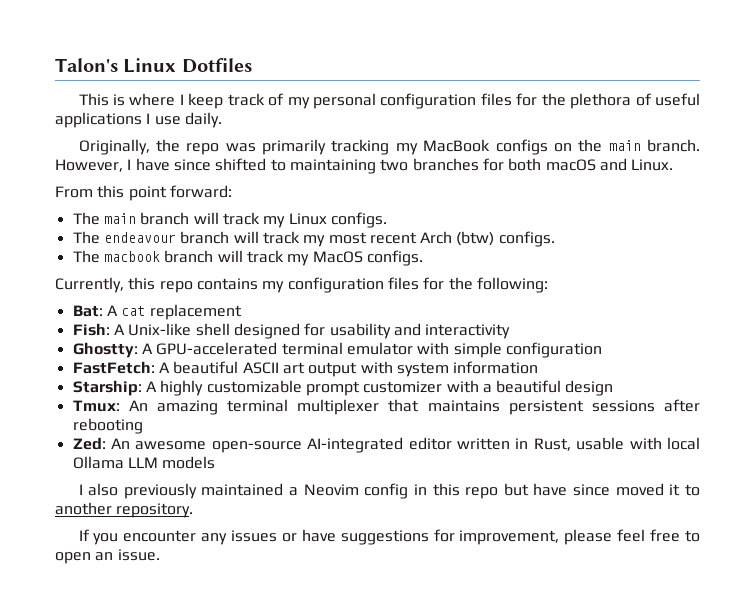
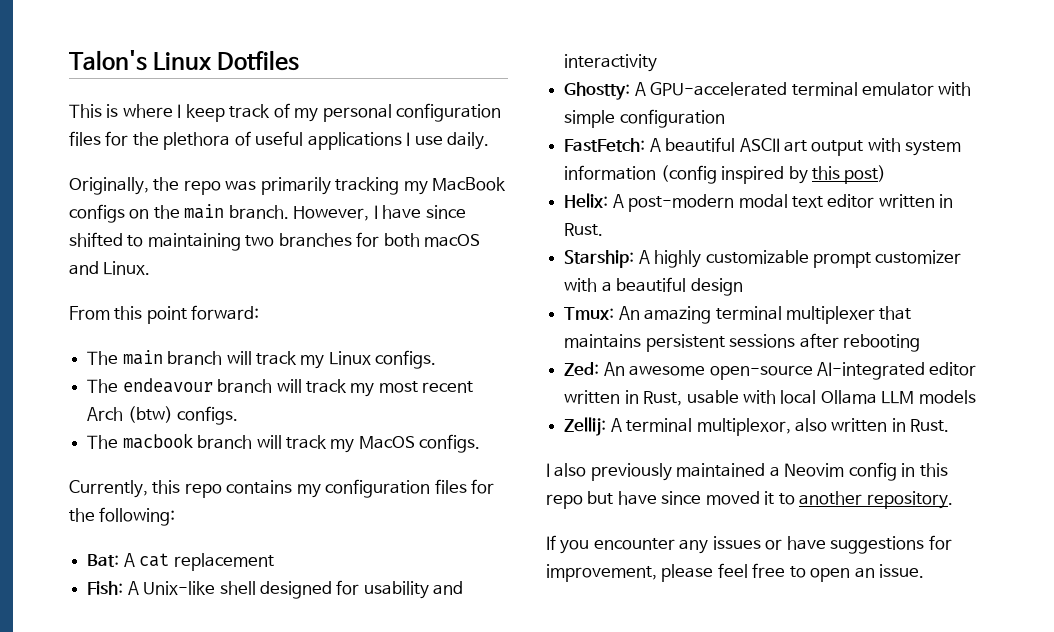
(539, 367) none -> [660,165,887,184] [564,193,954,212] [564,223,604,236] (config inspired by this post) // Helix: A post-modern modal text editor written in Rust.
(216, 462) none -> [564,417,950,436] // Zellij: A terminal multiplexor, also written in Rust.

